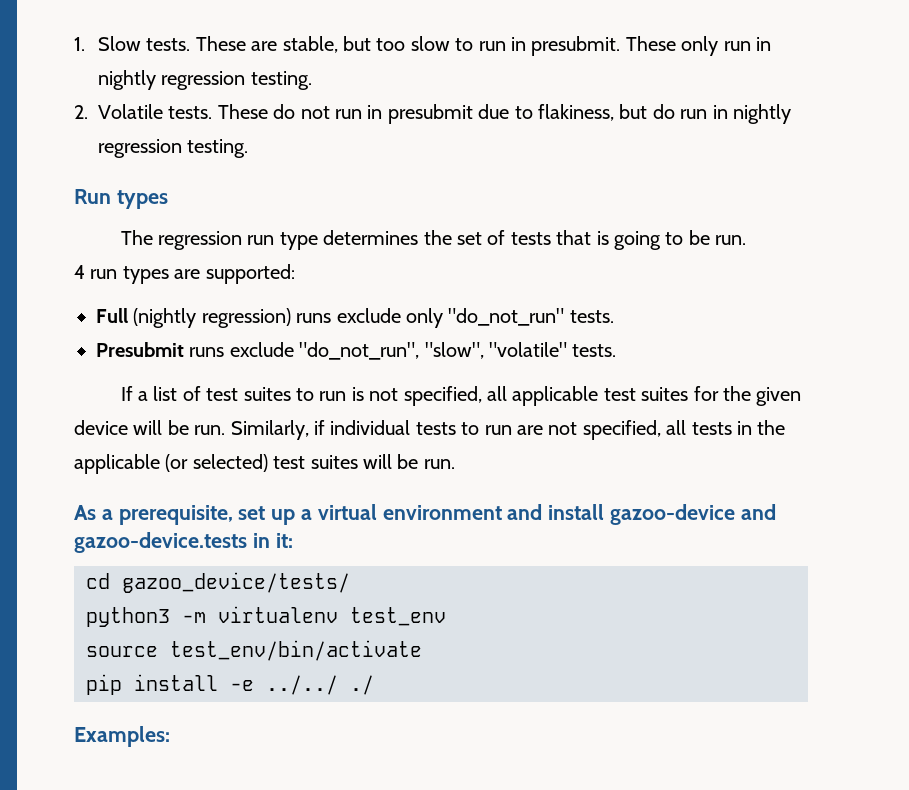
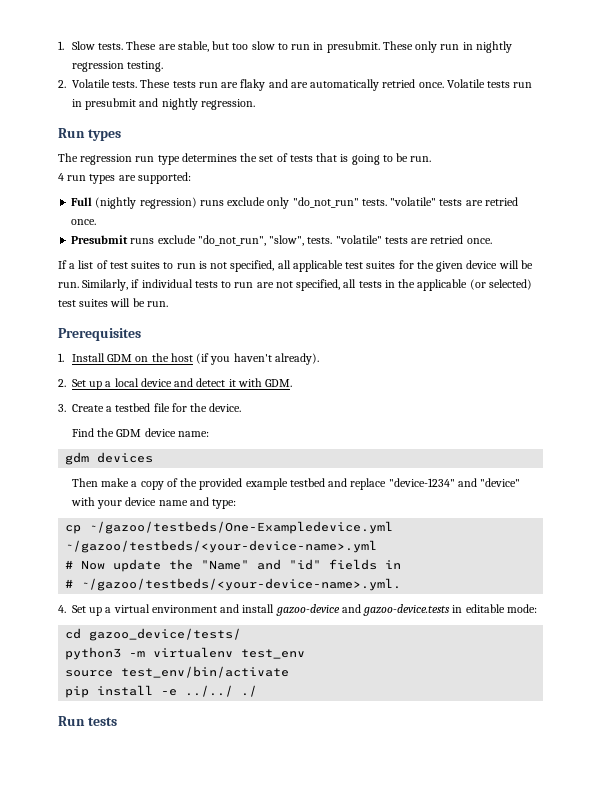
[273,104,791,124] [98,139,249,158] do not run in presubmit due to flakiness, but do run in nightly regression testing. -> [172,79,533,91] [72,98,255,110] tests run are flaky and are automatically retried once. Volatile tests run in presubmit and nightly regression.
(614, 316) none -> [390,197,518,206] [71,219,97,225] "volatile" tests are retried once.
[489,342,617,357] "volatile" tests. -> [307,235,492,244] tests. "volatile" tests are retried once.
[74,505,266,525] As a prerequisite, set -> [58,328,141,341] [58,353,319,365] [58,378,293,390] [58,403,242,412] [71,428,209,437] [65,452,154,465] [71,478,521,490] [70,497,237,509] [65,521,394,534] [65,540,378,553] [65,559,402,572] [65,578,402,591] [58,605,86,613] Prerequisites // 1. Install GDM on the host (if you haven't already). // 2. Set up a local device and detect it with GDM. // 3. Create a testbed file for the device. // Find the GDM device name: // gdm devices // Then make a copy of the provided example testbed and replace "device-1234" and "device" with your device name and type: // cp ~/gazoo/testbeds/One-Exampledevice.yml ~/gazoo/testbeds/<your-device-name>.yml // # Now update the "Name" and "id" fields in // # ~/gazoo/testbeds/<your-device-name>.yml. // 4. Set
[275,533,293,548] it: -> [465,604,537,613] editable mode:
[74,726,170,747] Examples: -> [58,716,117,726] Run tests

